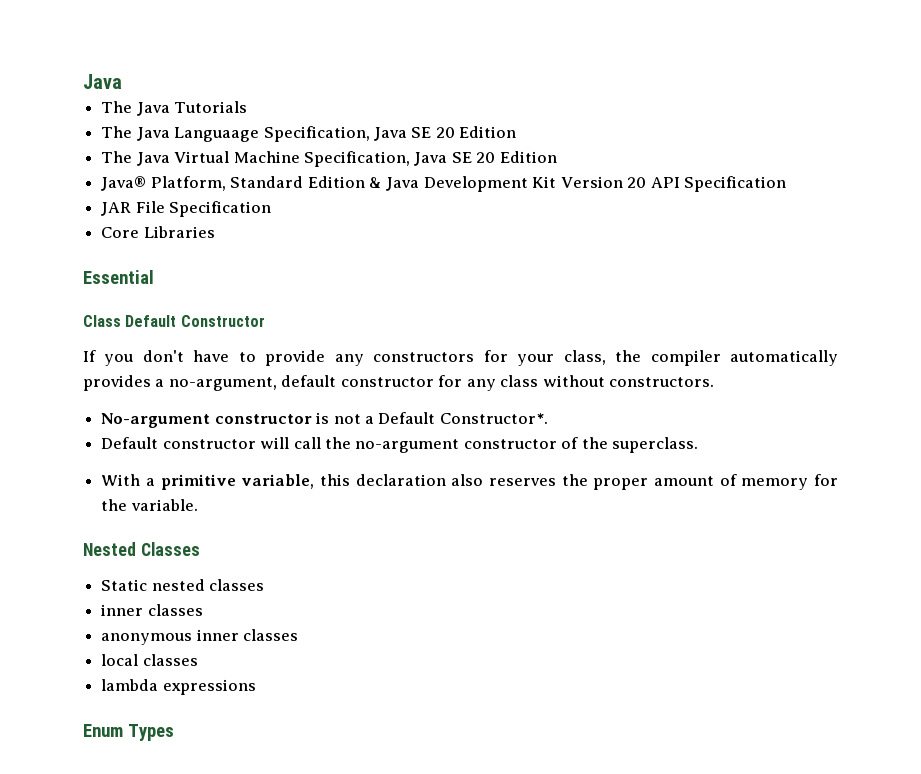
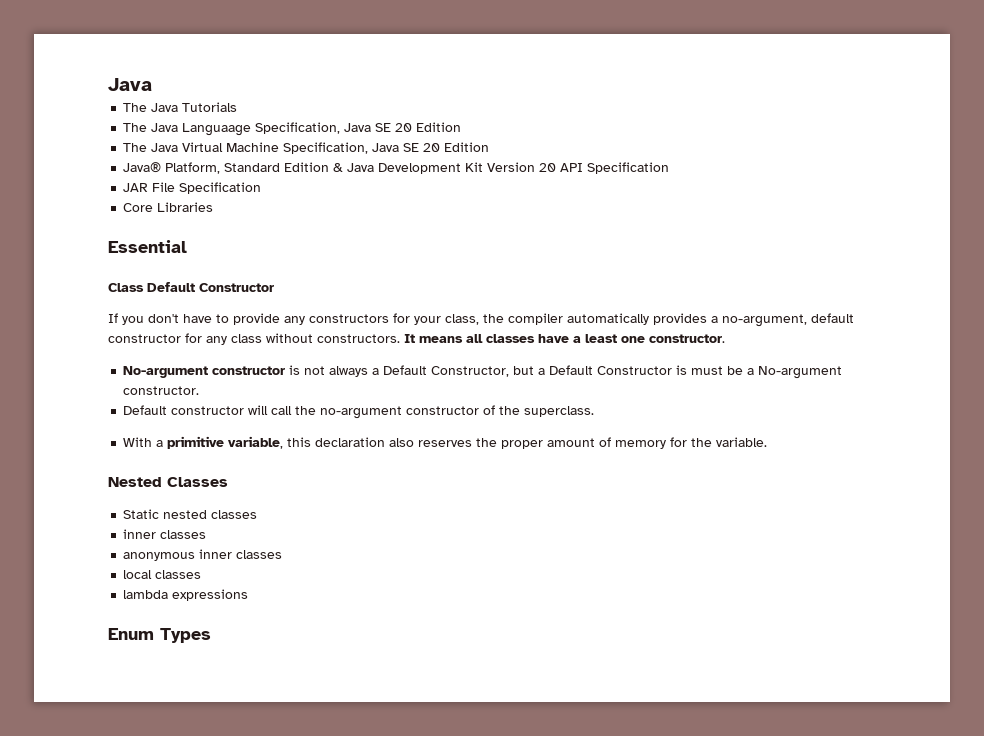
(715, 382) none -> [404,334,725,343] It means all classes have a least one constructor.
[364,412,548,424] a Default Constructor*. -> [329,365,843,379] [123,386,200,395] always a Default Constructor, but a Default Constructor is must be a No-argument constructor.

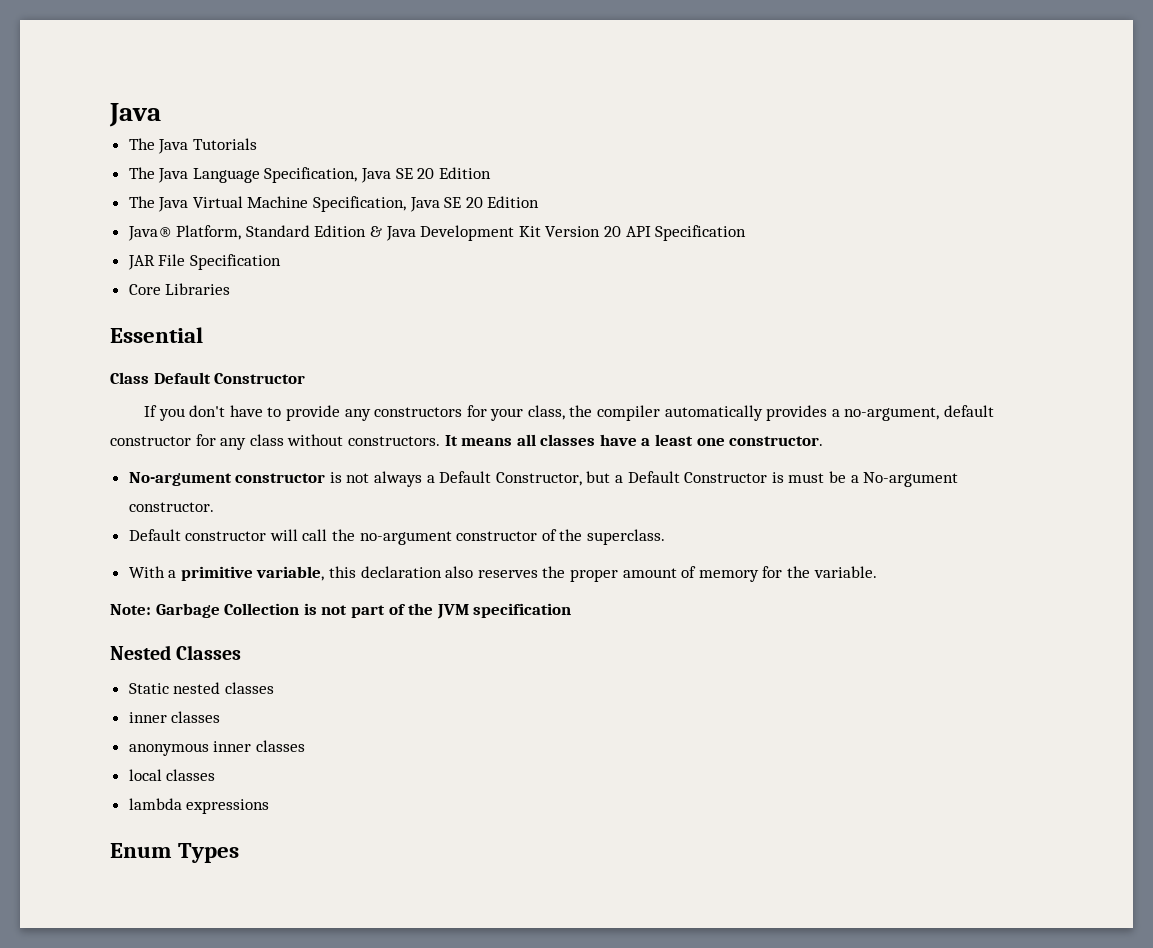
[182,123,252,136] Languaage -> [192,168,260,183] Language
(768, 442) none -> [110,603,572,619] // Note: Garbage Collection is not part of the JVM specification

